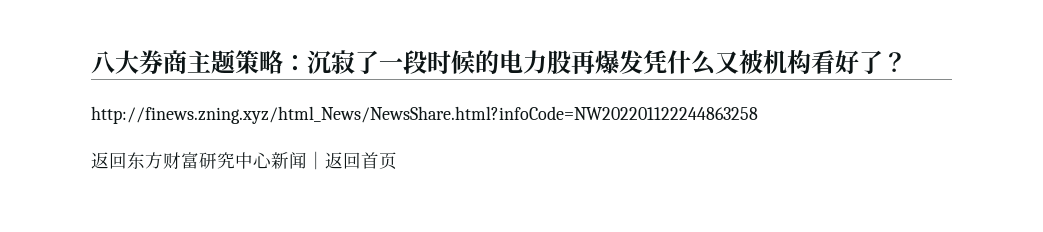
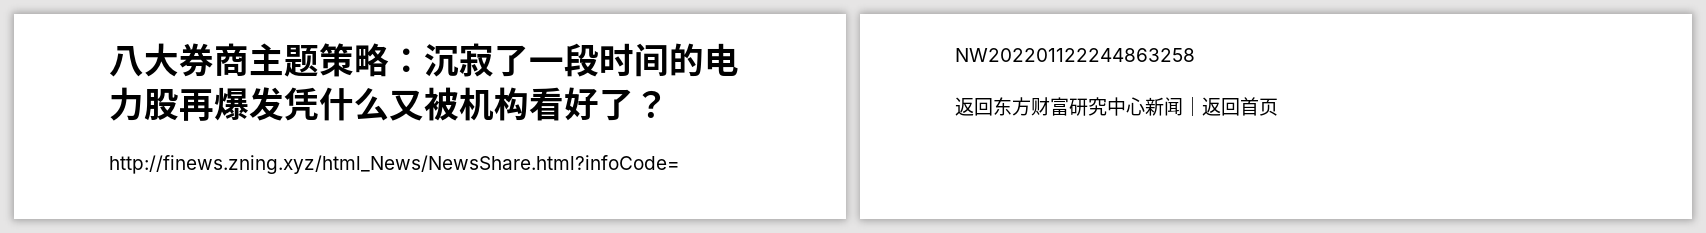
[451,50,475,74] 候 -> [634,43,669,77] 间

